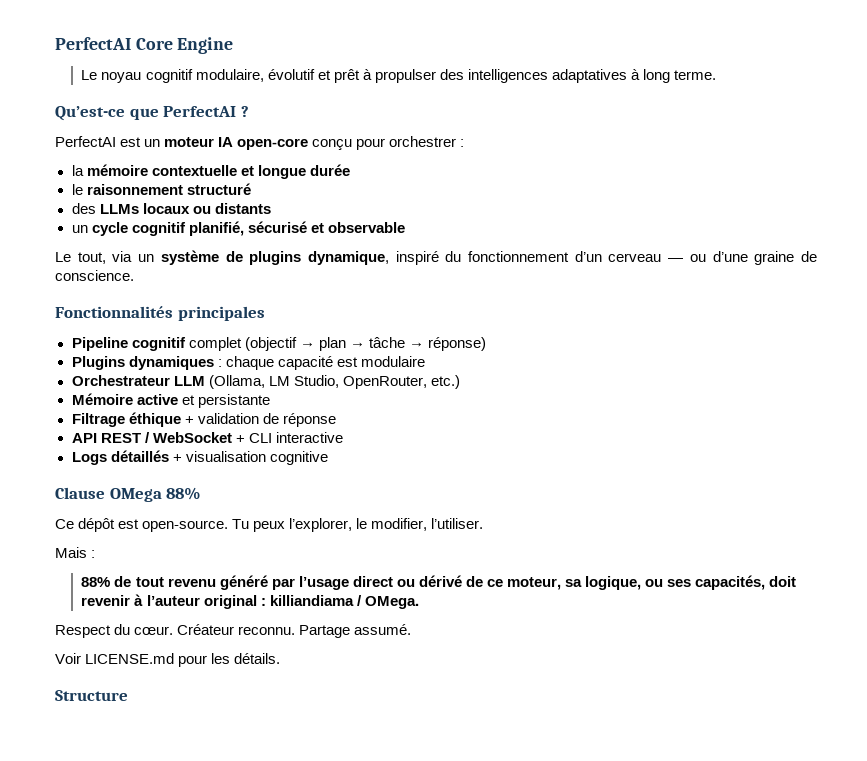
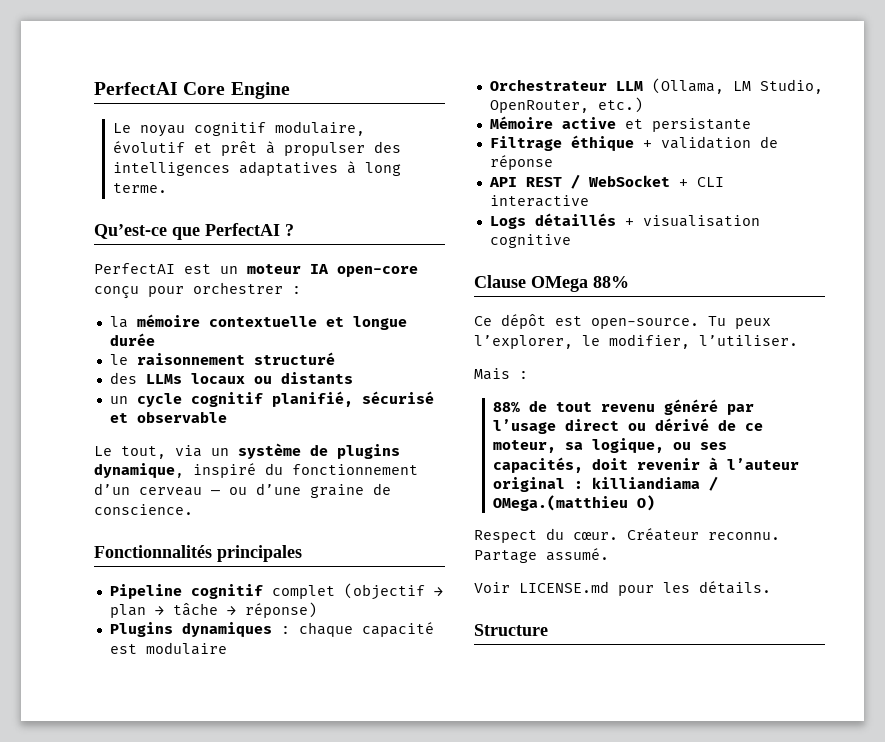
[364,596,419,609] OMega. -> [492,495,655,511] OMega.(matthieu O)

